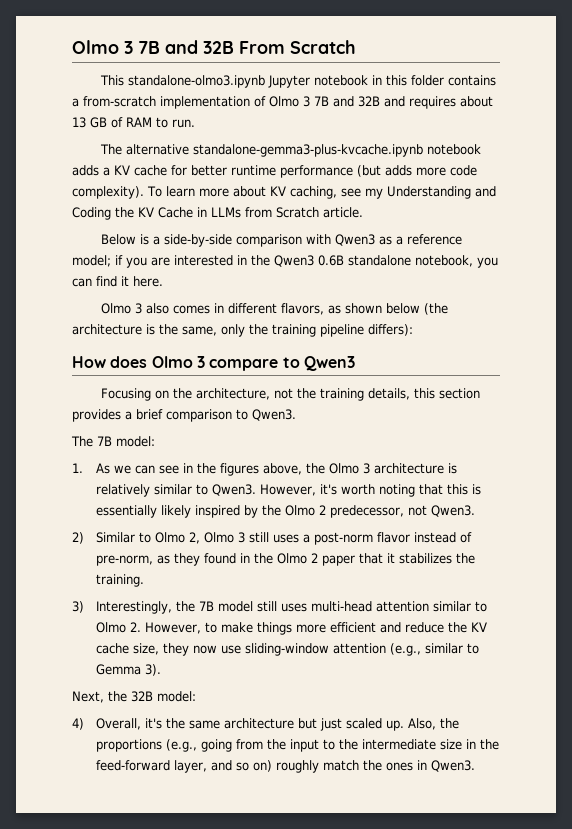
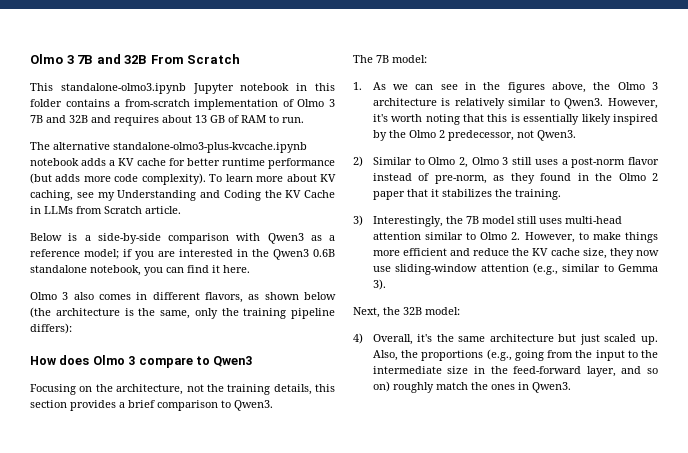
[192,144,423,157] standalone-gemma3-plus-kvcache.ipynb -> [113,142,307,153] standalone-olmo3-plus-kvcache.ipynb

